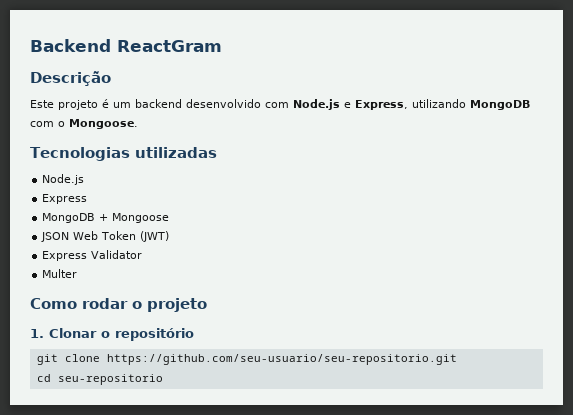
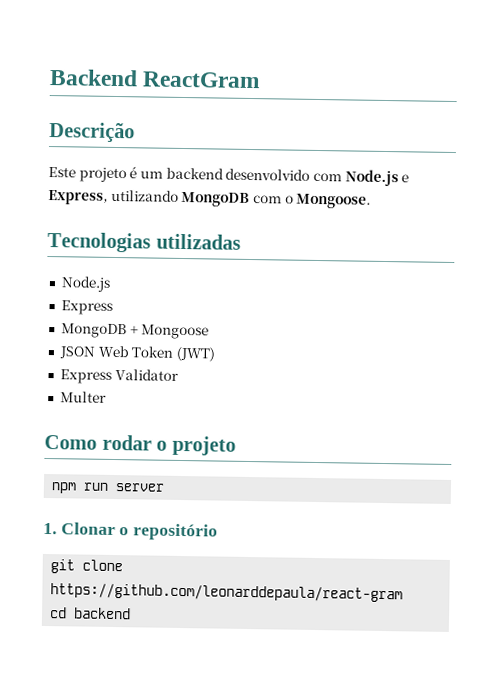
(207, 305) none -> [51,482,165,494] // npm run server
[106,354,457,365] https://github.com/seu-usuario/seu-repositorio.git -> [50,583,404,603] https://github.com/leonarddepaula/react-gram
[57,374,163,385] seu-repositorio -> [73,607,132,620] backend

